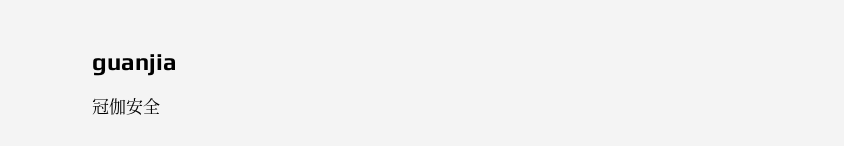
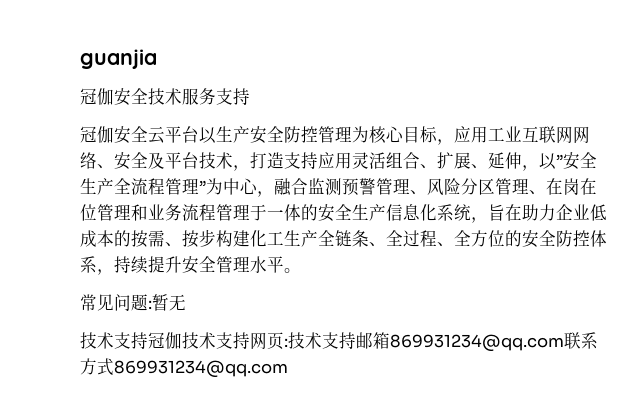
(160, 106) none -> [148,88,250,105] [80,126,590,145] [80,152,597,171] [80,178,597,197] [80,204,607,223] [80,229,607,248] [80,256,301,275] [80,294,186,311] [80,332,598,352] [80,358,288,378] 技术服务支持 // 冠伽安全云平台以生产安全防控管理为核心目标，应用工业互联网网络、安全及平台技术，打造支持应用灵活组合、扩展、延伸，以”安全生产全流程管理”为中心，融合监测预警管理、风险分区管理、在岗在位管理和业务流程管理于一体的安全生产信息化系统，旨在助力企业低成本的按需、按步构建化工生产全链条、全过程、全方位的安全防控体系，持续提升安全管理水平。 // 常见问题:暂无 // 技术支持冠伽技术支持网页:技术支持邮箱869931234@qq.com联系方式869931234@qq.com

